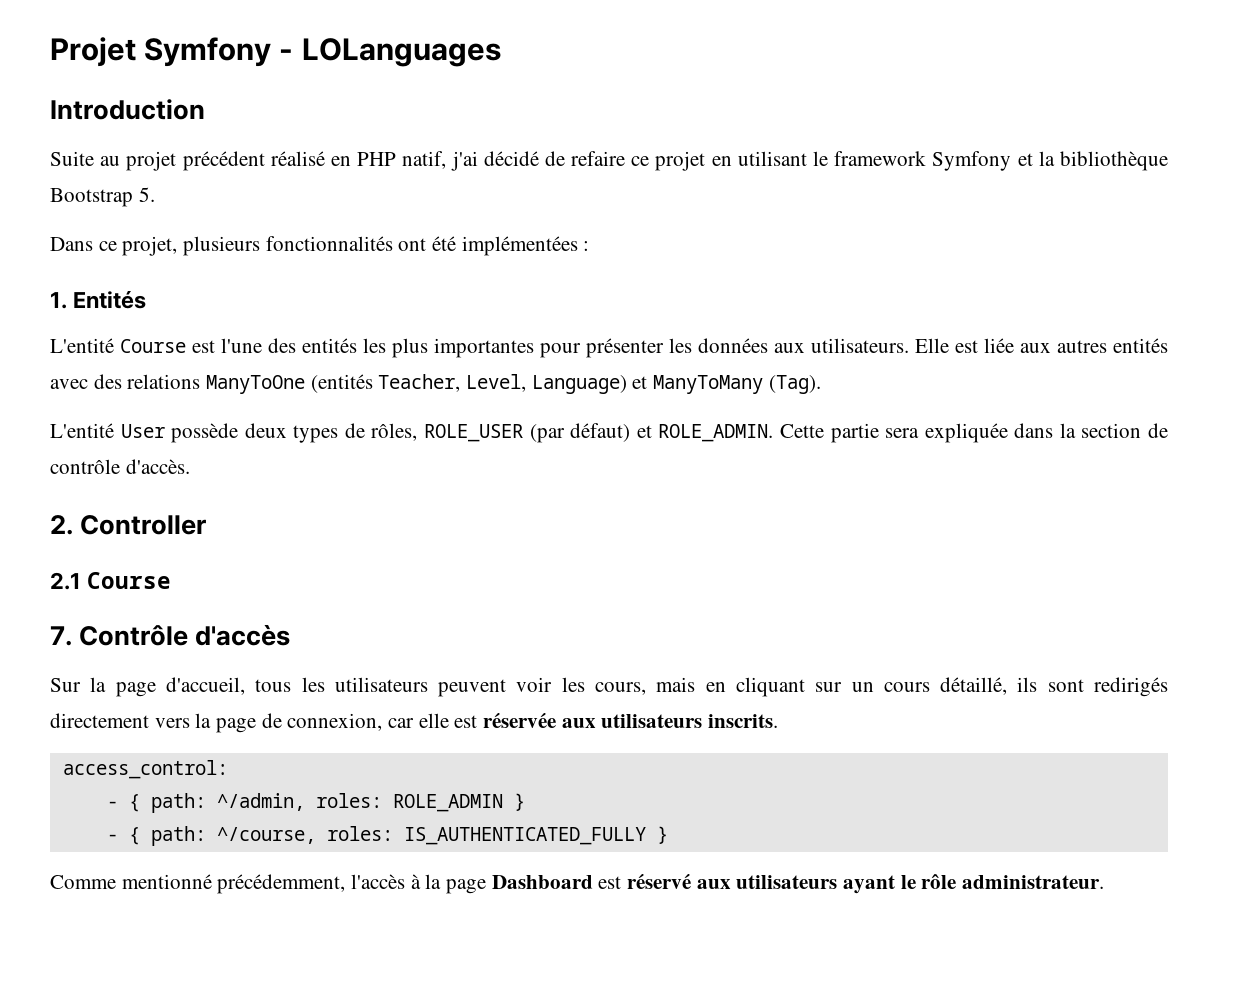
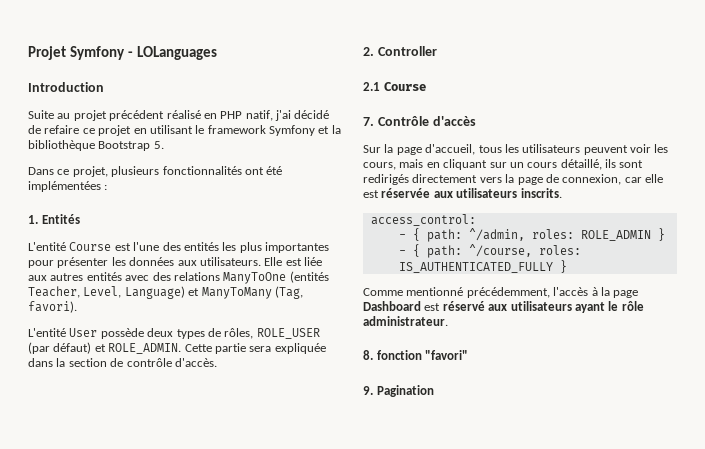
[768,375,821,394] (Tag). -> [274,286,303,299] [28,301,77,313] (Tag, favori).
(1105, 882) none -> [363,350,469,360] [363,385,434,397] // 8. fonction "favori" // 9. Pagination

